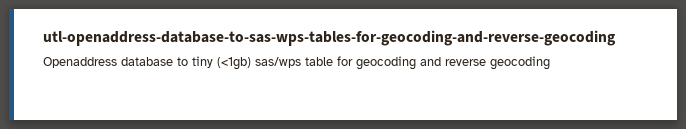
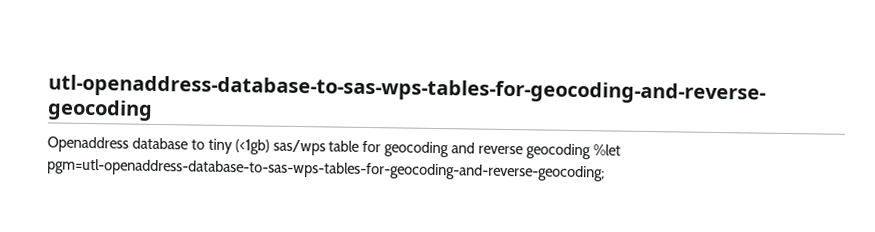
(550, 63) none -> [592,144,621,156] [47,158,605,182] %let pgm=utl-openaddress-database-to-sas-wps-tables-for-geocoding-and-reverse-geocoding;

